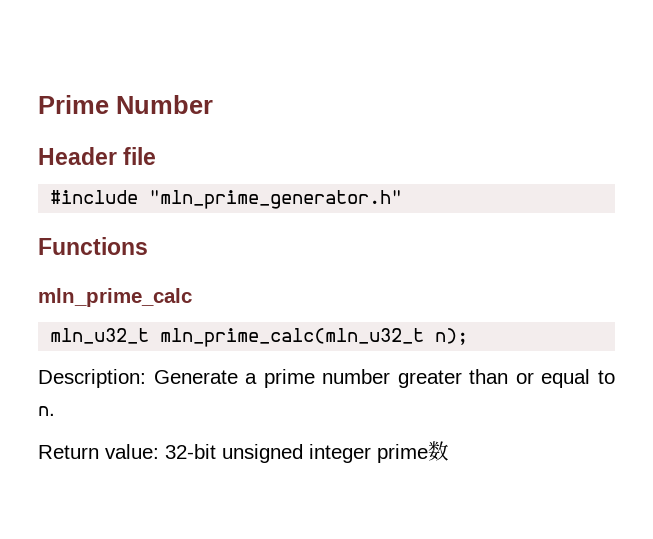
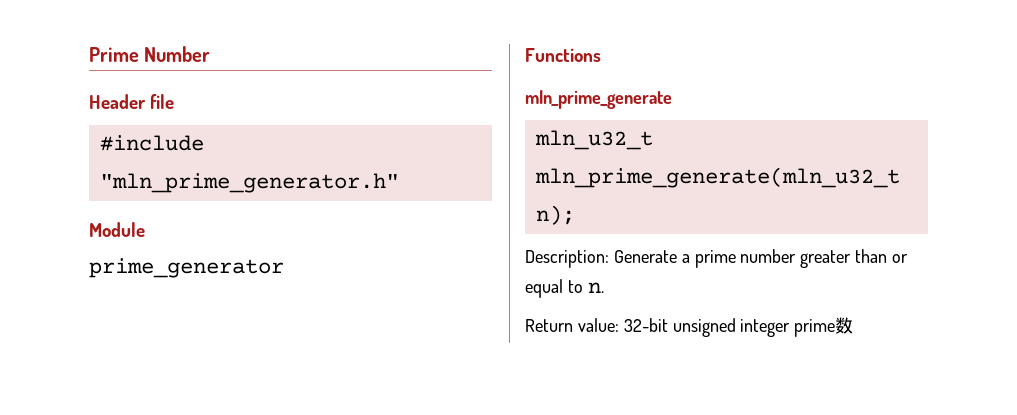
(403, 199) none -> [89,222,145,237] [89,258,284,278] // Module // prime_generator
[38,288,192,307] mln_prime_calc -> [525,90,672,109] mln_prime_generate
[160,328,425,347] mln_prime_calc(mln_u32_t -> [534,167,900,188] mln_prime_generate(mln_u32_t

